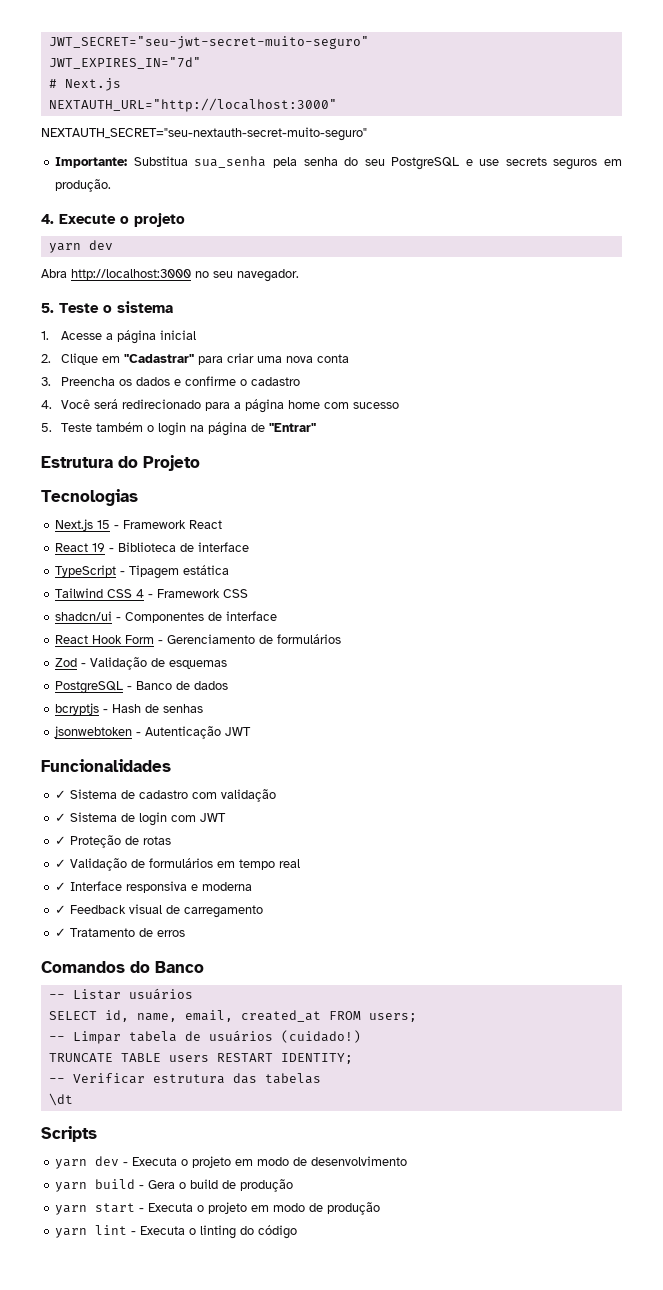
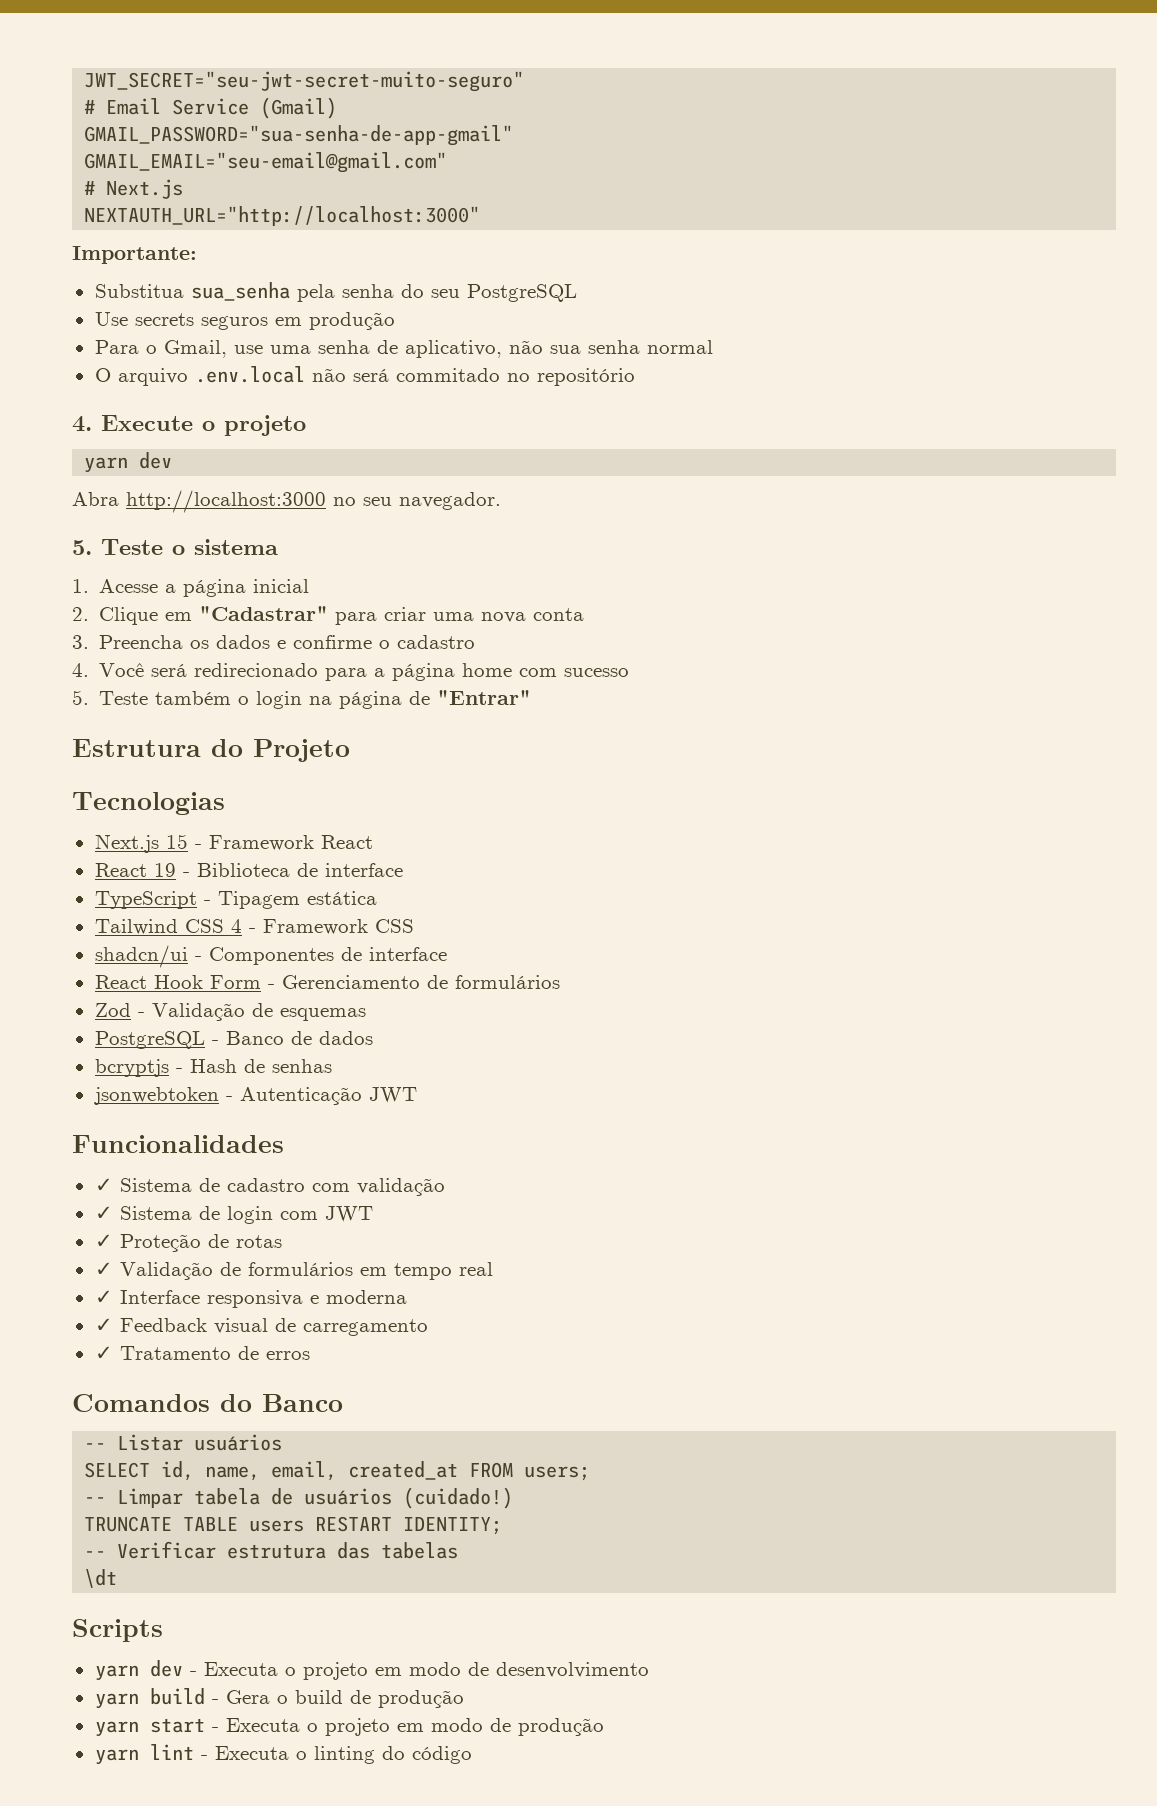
[48,57,201,69] JWT_EXPIRES_IN="7d" -> [84,97,338,119] [84,125,514,146] [84,152,448,173] # Email Service (Gmail) // GMAIL_PASSWORD="sua-senha-de-app-gmail" // GMAIL_EMAIL="seu-email@gmail.com"
[41,127,367,141] [55,157,128,168] NEXTAUTH_SECRET="seu-nextauth-secret-muito-seguro" // Importante: -> [72,246,197,264] Importante: //
[465,159,500,166] e use -> [94,312,128,326] // Use
[55,179,112,192] produção. -> [308,312,395,330] [94,340,713,358] [94,366,635,386] produção // Para o Gmail, use uma senha de aplicativo, não sua senha normal // O arquivo .env.local não será commitado no repositório

